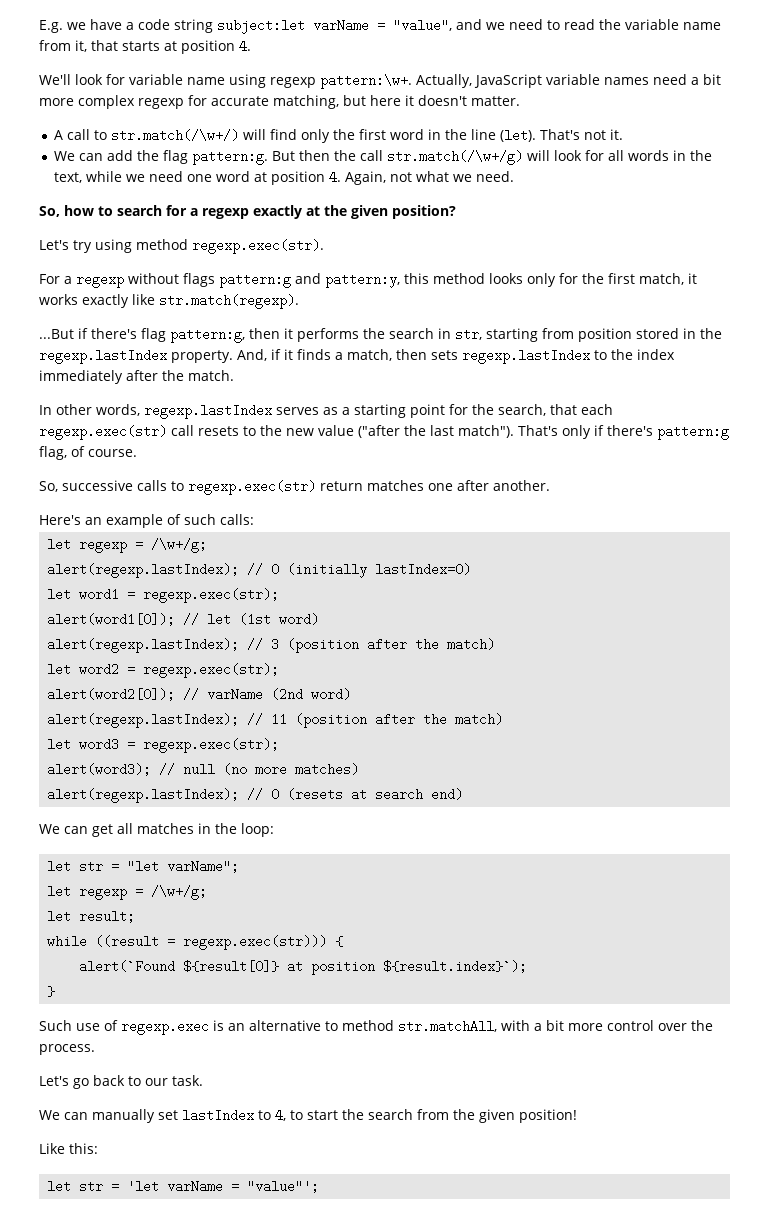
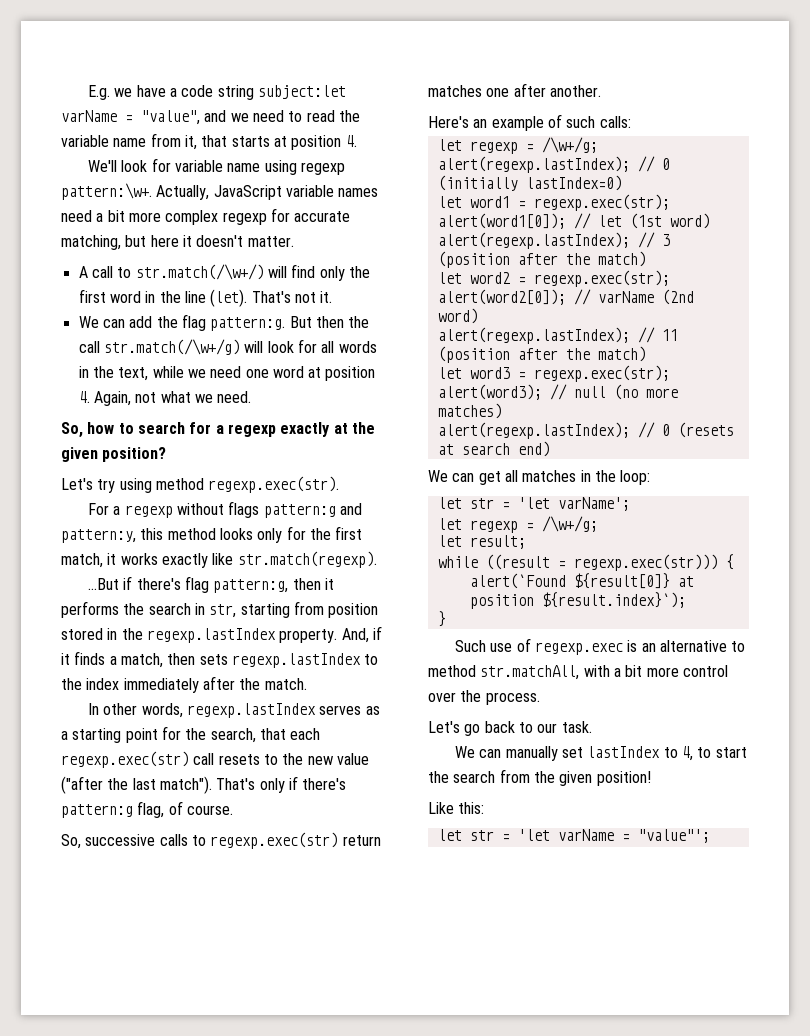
[127,860,240,873] "let varName"; -> [517,497,630,511] 'let varName';

